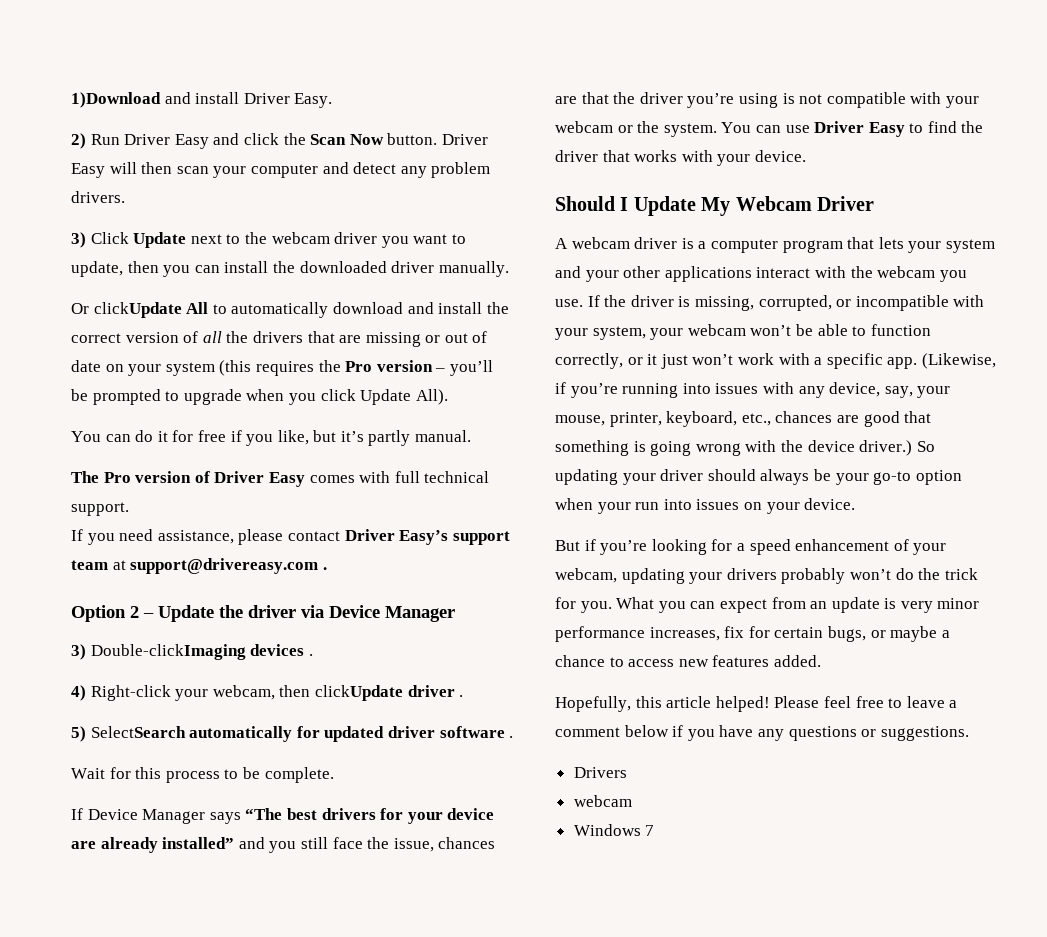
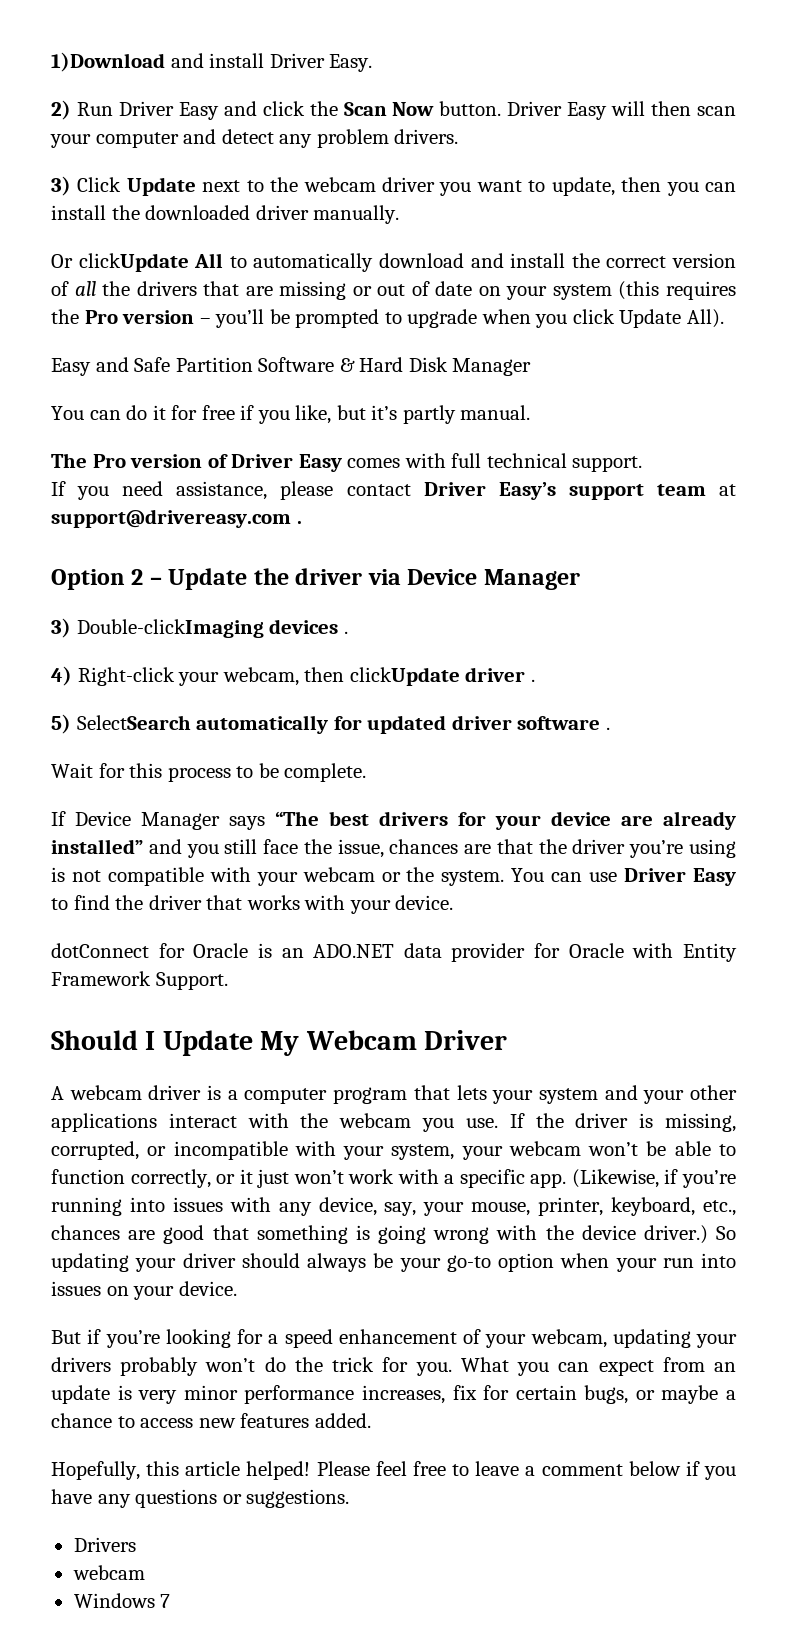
(448, 397) none -> [51,357,532,376] // Easy and Safe Partition Software & Hard Disk Manager
(806, 156) none -> [51,943,737,962] [51,971,228,990] // dotConnect for Oracle is an ADO.NET data provider for Oracle with Entity Framework Support.

